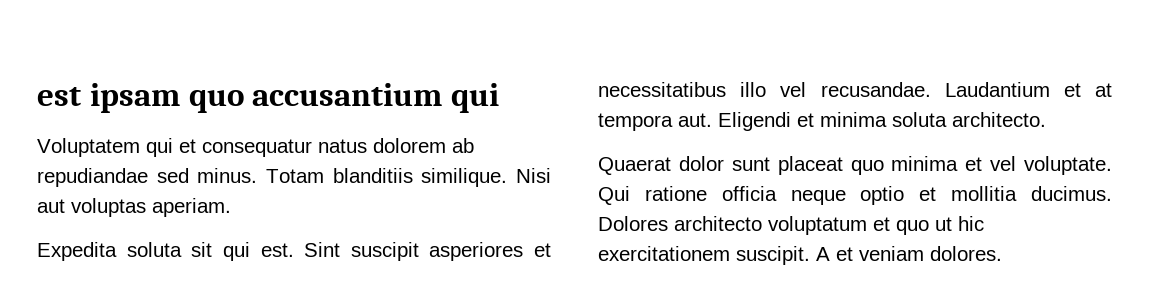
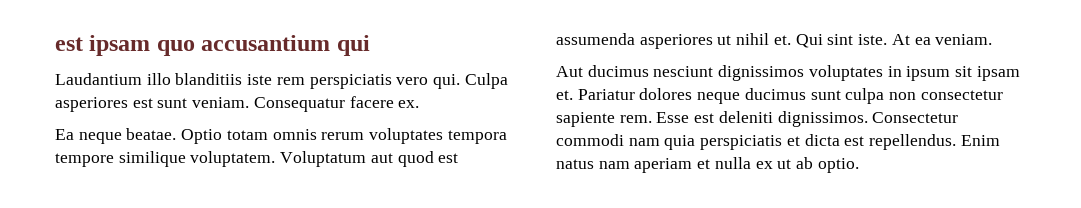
[37,138,474,157] [37,168,551,187] [37,198,231,217] [37,242,551,261] [598,82,1112,97] [598,112,1046,131] [598,156,1112,175] [598,186,1112,205] [598,216,984,235] [598,246,1002,265] Voluptatem qui et consequatur natus dolorem ab repudiandae sed minus. Totam blanditiis similique. Nisi aut voluptas aperiam. // Expedita soluta sit qui est. Sint suscipit asperiores et necessitatibus illo vel recusandae. Laudantium et at tempora aut. Eligendi et minima soluta architecto. // Quaerat dolor sunt placeat quo minima et vel voluptate. Qui ratione officia neque optio et mollitia ducimus. Dolores architecto voluptatum et quo ut hic exercitationem suscipit. A et veniam dolores. -> [55,73,508,89] [55,96,420,112] [55,128,507,144] [55,151,459,167] [556,33,993,49] [556,65,1020,81] [556,88,1003,104] [556,111,959,127] [556,134,1000,150] [556,157,859,173] Laudantium illo blanditiis iste rem perspiciatis vero qui. Culpa asperiores est sunt veniam. Consequatur facere ex. // Ea neque beatae. Optio totam omnis rerum voluptates tempora tempore similique voluptatem. Voluptatum aut quod est assumenda asperiores ut nihil et. Qui sint iste. At ea veniam. // Aut ducimus nesciunt dignissimos voluptates in ipsum sit ipsam et. Pariatur dolores neque ducimus sunt culpa non consectetur sapiente rem. Esse est deleniti dignissimos. Consectetur commodi nam quia perspiciatis et dicta est repellendus. Enim natus nam aperiam et nulla ex ut ab optio.

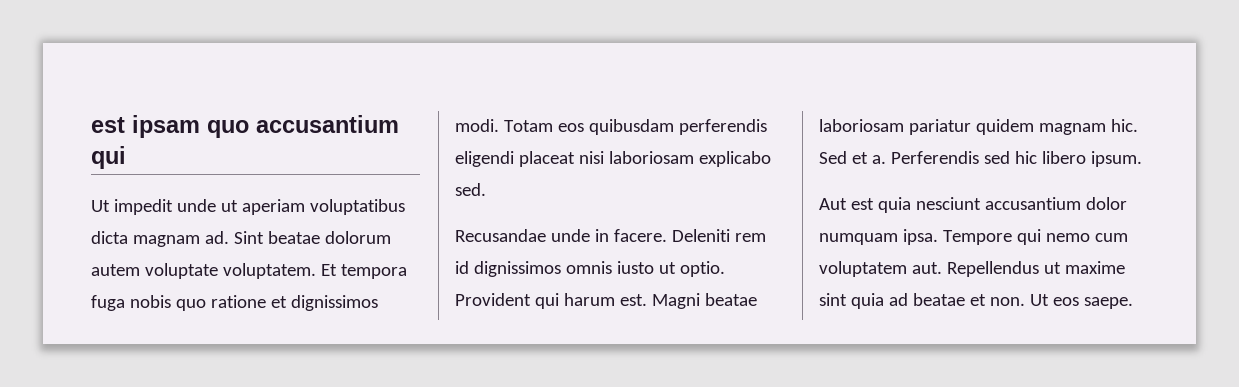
[55,73,508,89] [55,96,420,112] [55,128,507,144] [55,151,459,167] [556,33,993,49] [556,65,1020,81] [556,88,1003,104] [556,111,959,127] [556,134,1000,150] [556,157,859,173] Laudantium illo blanditiis iste rem perspiciatis vero qui. Culpa asperiores est sunt veniam. Consequatur facere ex. // Ea neque beatae. Optio totam omnis rerum voluptates tempora tempore similique voluptatem. Voluptatum aut quod est assumenda asperiores ut nihil et. Qui sint iste. At ea veniam. // Aut ducimus nesciunt dignissimos voluptates in ipsum sit ipsam et. Pariatur dolores neque ducimus sunt culpa non consectetur sapiente rem. Esse est deleniti dignissimos. Consectetur commodi nam quia perspiciatis et dicta est repellendus. Enim natus nam aperiam et nulla ex ut ab optio. -> [91,199,405,215] [91,231,391,247] [91,263,407,279] [91,295,378,311] [455,119,767,135] [455,151,771,167] [455,183,486,196] [455,229,766,242] [455,261,725,277] [455,293,757,309] [819,119,1138,135] [819,151,1142,167] [819,197,1127,213] [819,229,1128,245] [819,261,1125,277] [819,293,1133,309] Ut impedit unde ut aperiam voluptatibus dicta magnam ad. Sint beatae dolorum autem voluptate voluptatem. Et tempora fuga nobis quo ratione et dignissimos modi. Totam eos quibusdam perferendis eligendi placeat nisi laboriosam explicabo sed. // Recusandae unde in facere. Deleniti rem id dignissimos omnis iusto ut optio. Provident qui harum est. Magni beatae laboriosam pariatur quidem magnam hic. Sed et a. Perferendis sed hic libero ipsum. // Aut est quia nesciunt accusantium dolor numquam ipsa. Tempore qui nemo cum voluptatem aut. Repellendus ut maxime sint quia ad beatae et non. Ut eos saepe.

